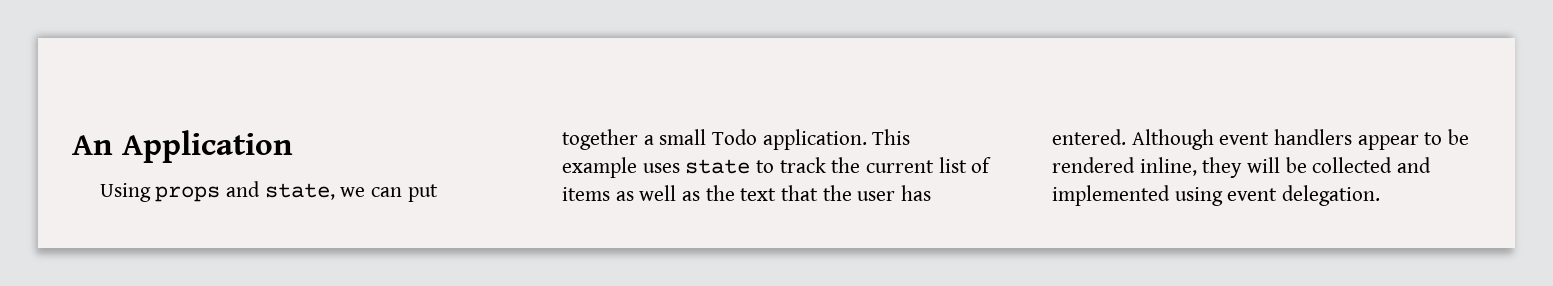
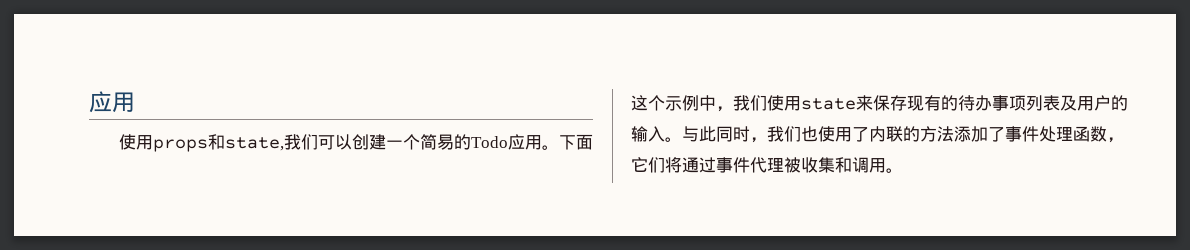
[72,130,293,163] [99,181,438,202] [562,129,911,150] [562,157,992,178] [562,185,932,201] [1052,129,1470,150] [1052,157,1432,178] [1052,185,1381,206] An Application // Using props and state, we can put together a small Todo application. This example uses state to track the current list of items as well as the text that the user has entered. Although event handlers appear to be rendered inline, they will be collected and implemented using event delegation. -> [89,91,135,113] [118,134,593,152] [631,95,1128,112] [631,126,1124,143] [631,157,903,173] 应用 // 使用props和state,我们可以创建一个简易的Todo应用。下面这个示例中，我们使用state来保存现有的待办事项列表及用户的输入。与此同时，我们也使用了内联的方法添加了事件处理函数，它们将通过事件代理被收集和调用。

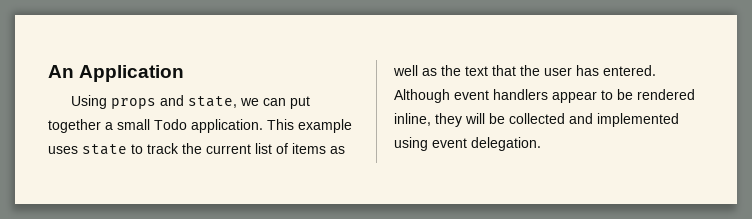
[89,91,135,113] [118,134,593,152] [631,95,1128,112] [631,126,1124,143] [631,157,903,173] 应用 // 使用props和state,我们可以创建一个简易的Todo应用。下面这个示例中，我们使用state来保存现有的待办事项列表及用户的输入。与此同时，我们也使用了内联的方法添加了事件处理函数，它们将通过事件代理被收集和调用。 -> [48,65,185,82] [71,95,311,109] [48,119,352,133] [48,143,345,155] [393,65,656,76] [394,89,695,103] [394,113,679,127] [394,137,541,151] An Application // Using props and state, we can put together a small Todo application. This example uses state to track the current list of items as well as the text that the user has entered. Although event handlers appear to be rendered inline, they will be collected and implemented using event delegation.

